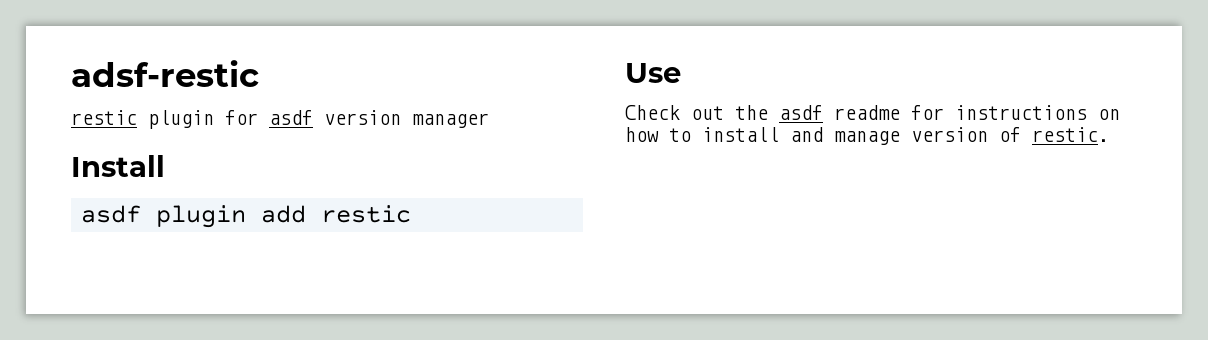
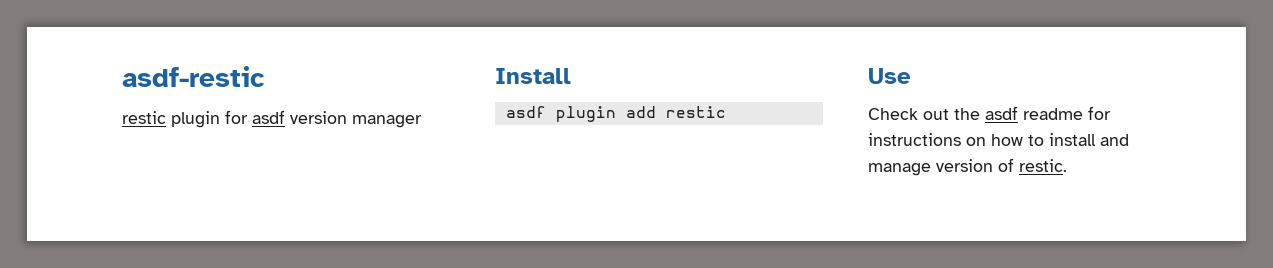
[71,60,259,87] adsf-restic -> [122,66,265,87] asdf-restic

